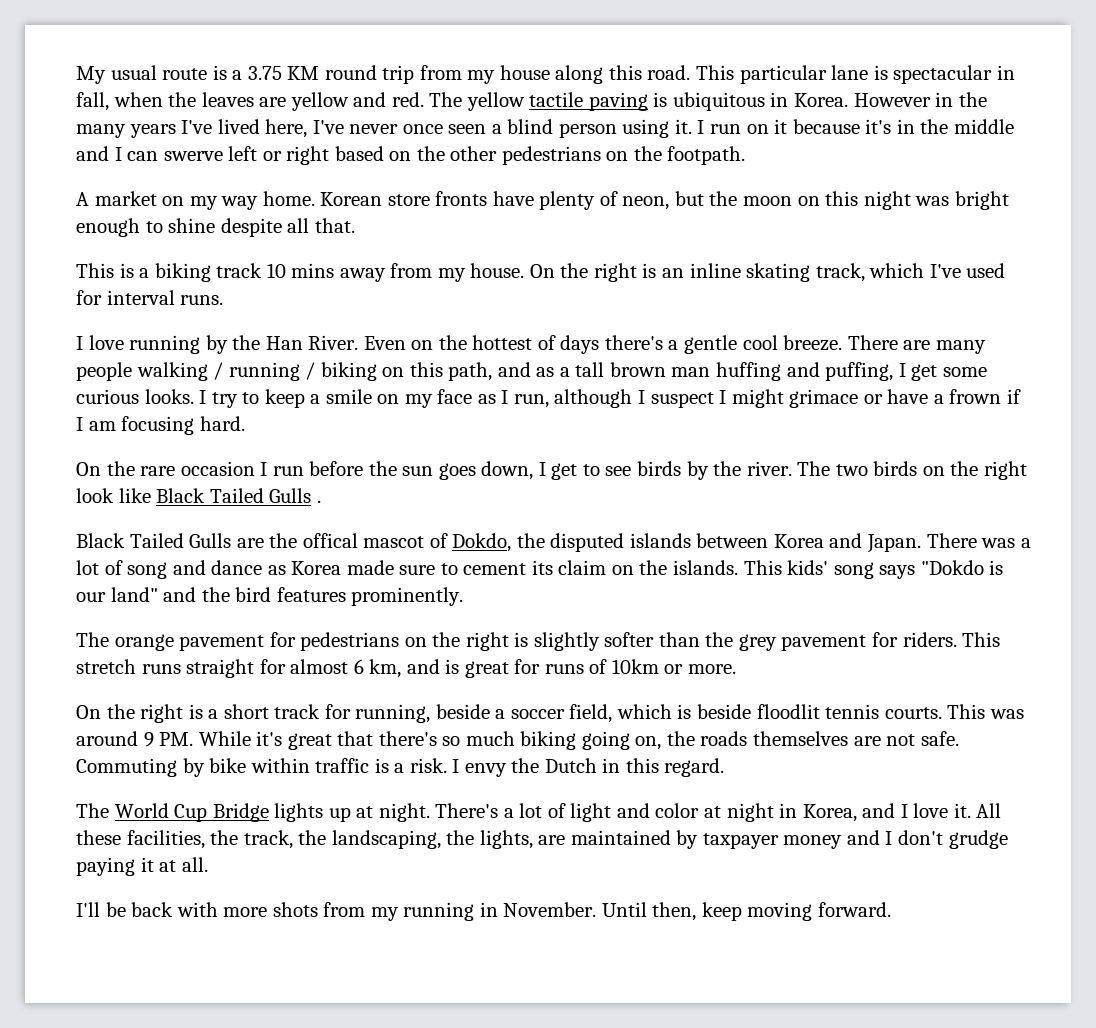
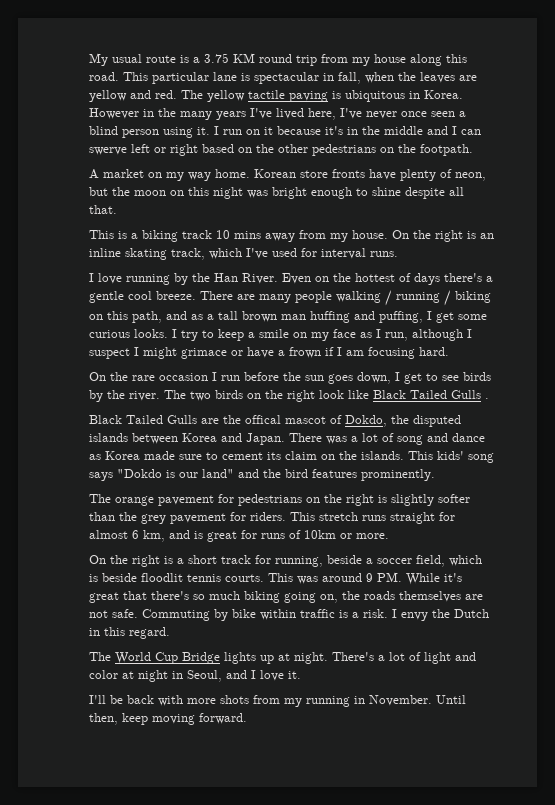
[802,804,857,822] Korea, -> [187,670,222,682] Seoul,
[976,803,1002,818] [76,830,1008,849] [76,857,208,876] All these facilities, the track, the landscaping, the lights, are maintained by taxpayer money and I don't grudge paying it at all. -> (301, 675) none

